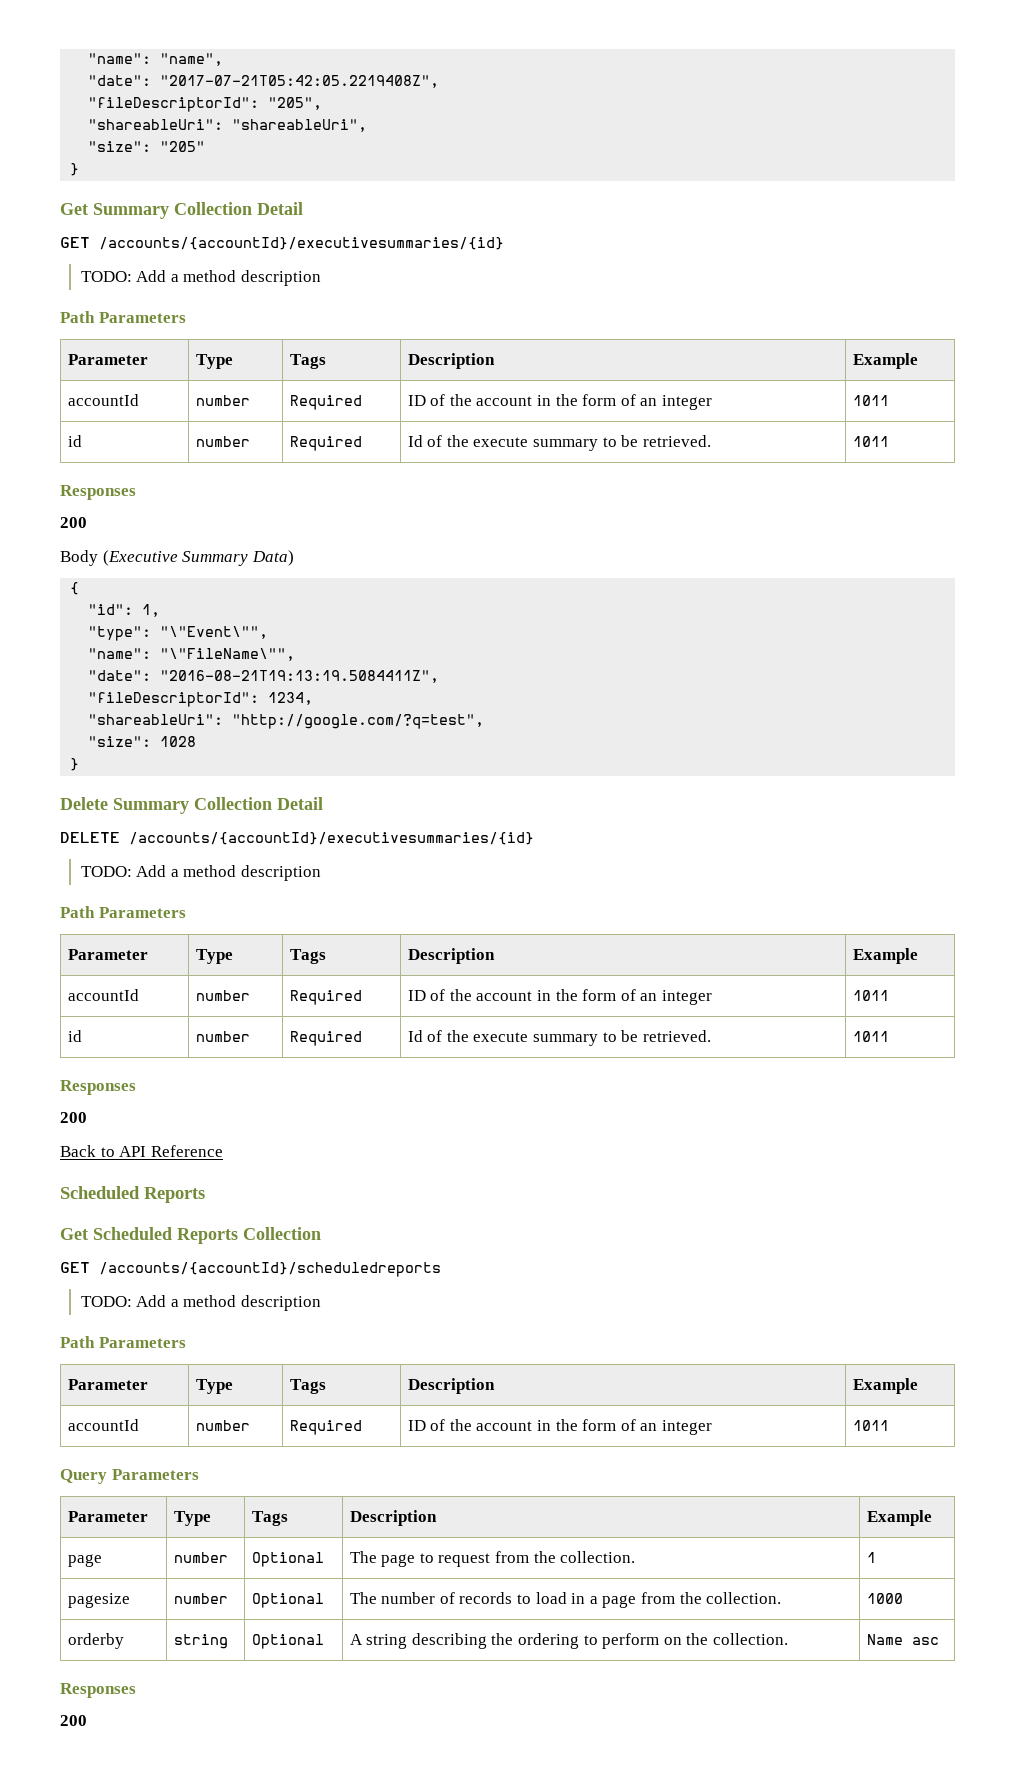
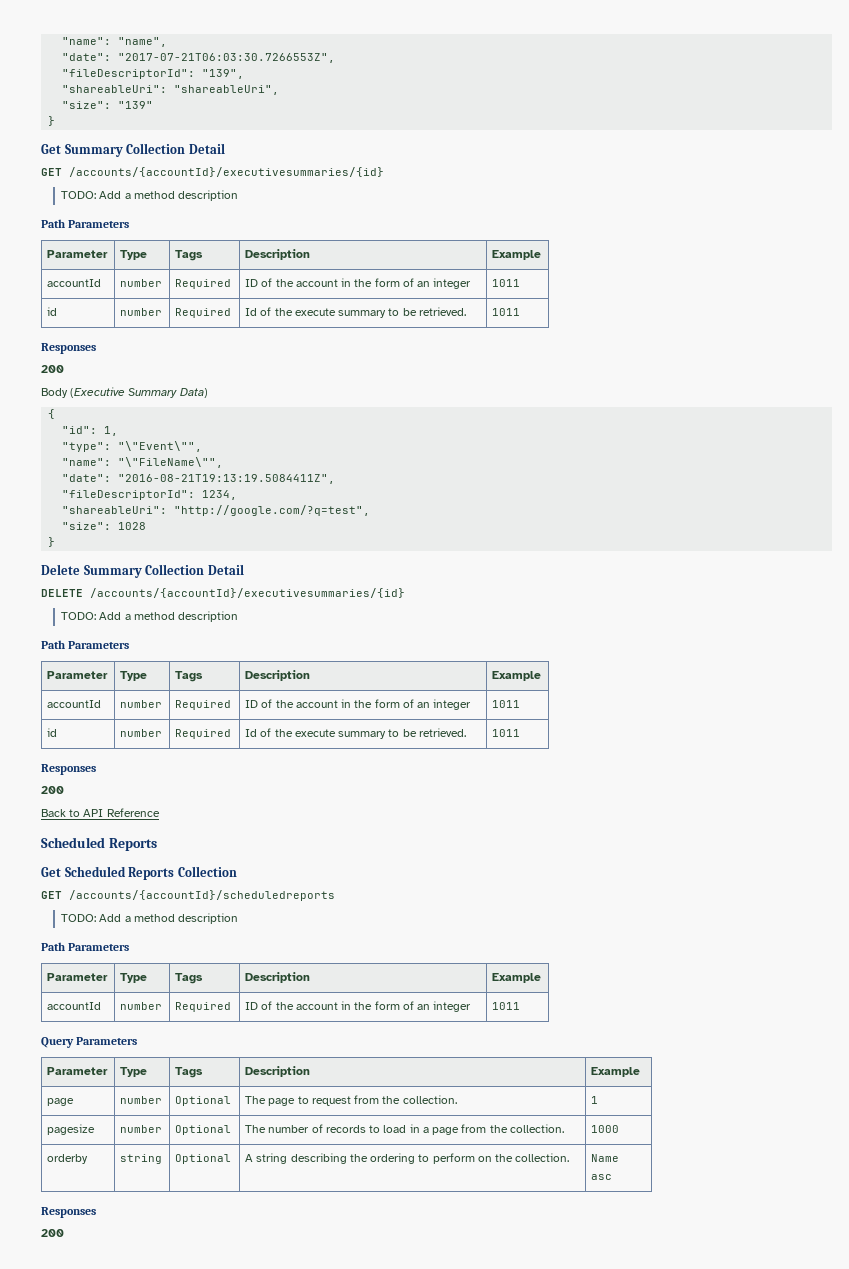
[160,75,440,88] [88,97,323,112] "2017-07-21T05:42:05.2219408Z", // "fileDescriptorId": "205", -> [118,53,336,63] [62,69,245,79] "2017-07-21T06:03:30.7266553Z", // "fileDescriptorId": "139",
[160,141,206,152] "205" -> [118,101,154,109] "139"

